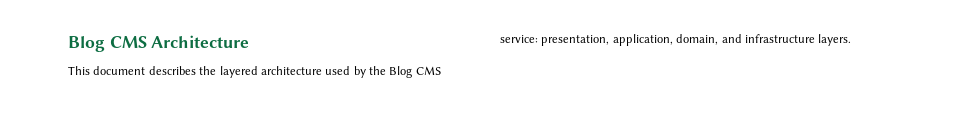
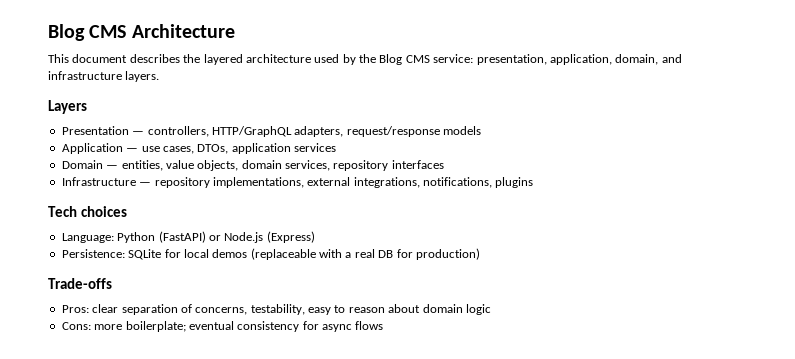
(852, 40) none -> [48,100,87,114] [61,126,481,137] [61,143,336,154] [61,160,444,171] [61,177,534,188] [48,206,127,217] [61,231,315,243] [61,248,480,260] [48,278,112,289] [61,304,491,315] [61,321,384,332] // Layers // Presentation — controllers, HTTP/GraphQL adapters, request/response models // Application — use cases, DTOs, application services // Domain — entities, value objects, domain services, repository interfaces // Infrastructure — repository implementations, external integrations, notifications, plugins // Tech choices // Language: Python (FastAPI) or Node.js (Express) // Persistence: SQLite for local demos (replaceable with a real DB for production) // Trade-offs // Pros: clear separation of concerns, testability, easy to reason about domain logic // Cons: more boilerplate; eventual consistency for async flows

